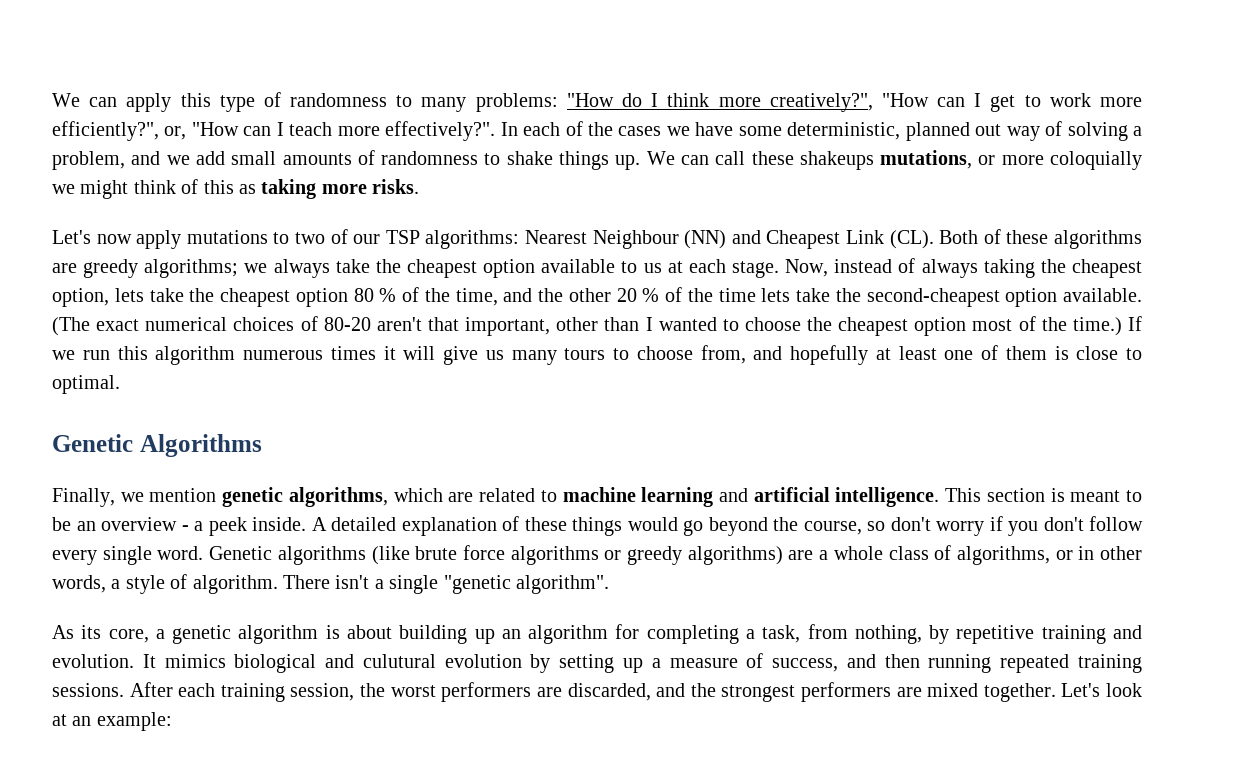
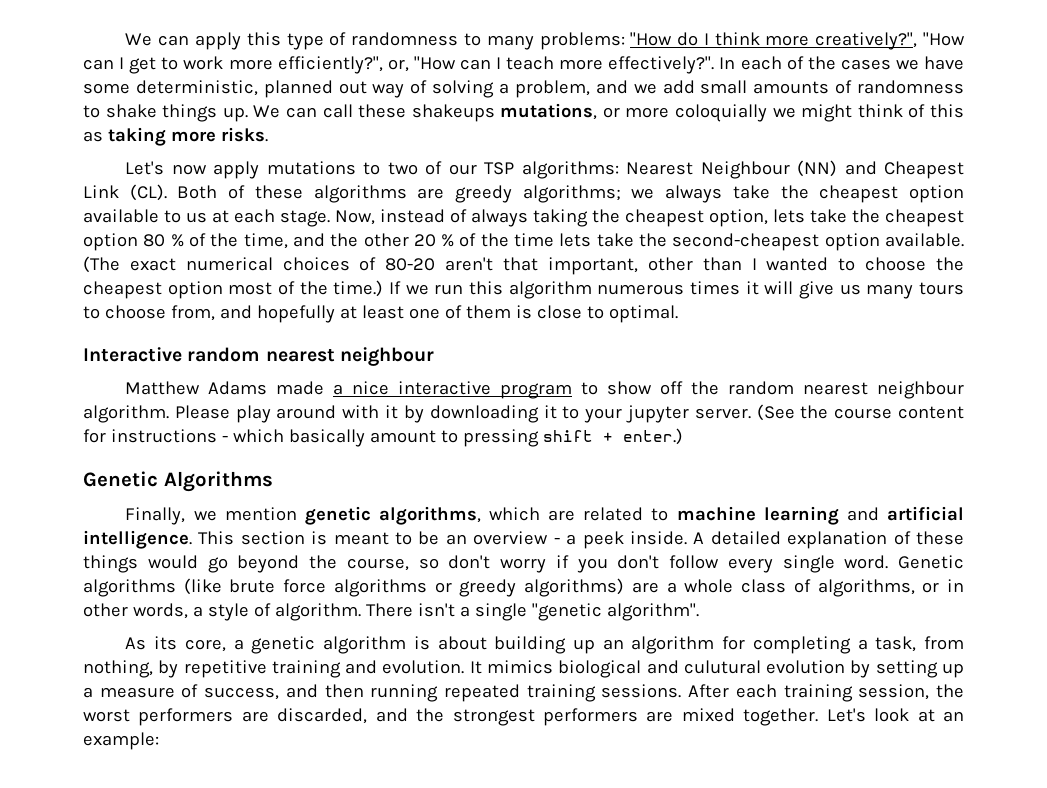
(120, 384) none -> [83,347,434,366] [125,381,964,399] [83,404,964,423] [83,428,683,447] // Interactive random nearest neighbour // Matthew Adams made a nice interactive program to show off the random nearest neighbour algorithm. Please play around with it by downloading it to your jupyter server. (See the course content for instructions - which basically amount to pressing shift + enter.)

